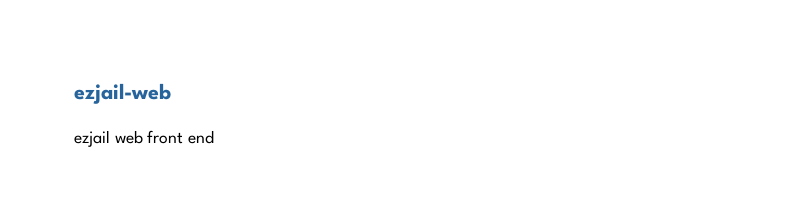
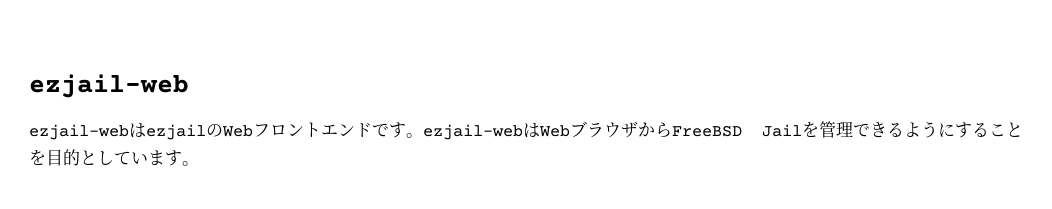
[74,130,215,147] ezjail web front end -> [29,121,1023,140] [29,149,199,166] ezjail-webはezjailのWebフロントエンドです。ezjail-webはWebブラウザからFreeBSD Jailを管理できるようにすることを目的としています。

